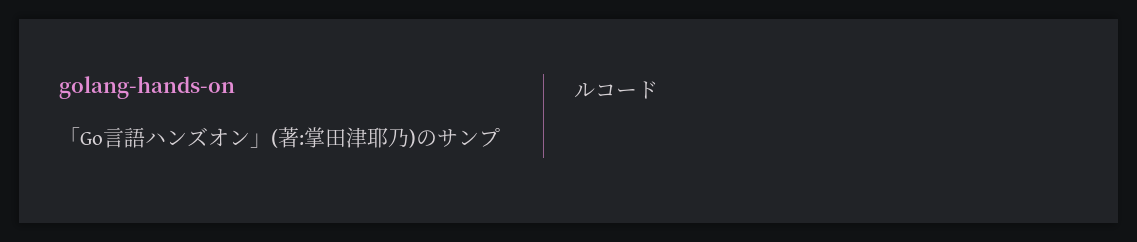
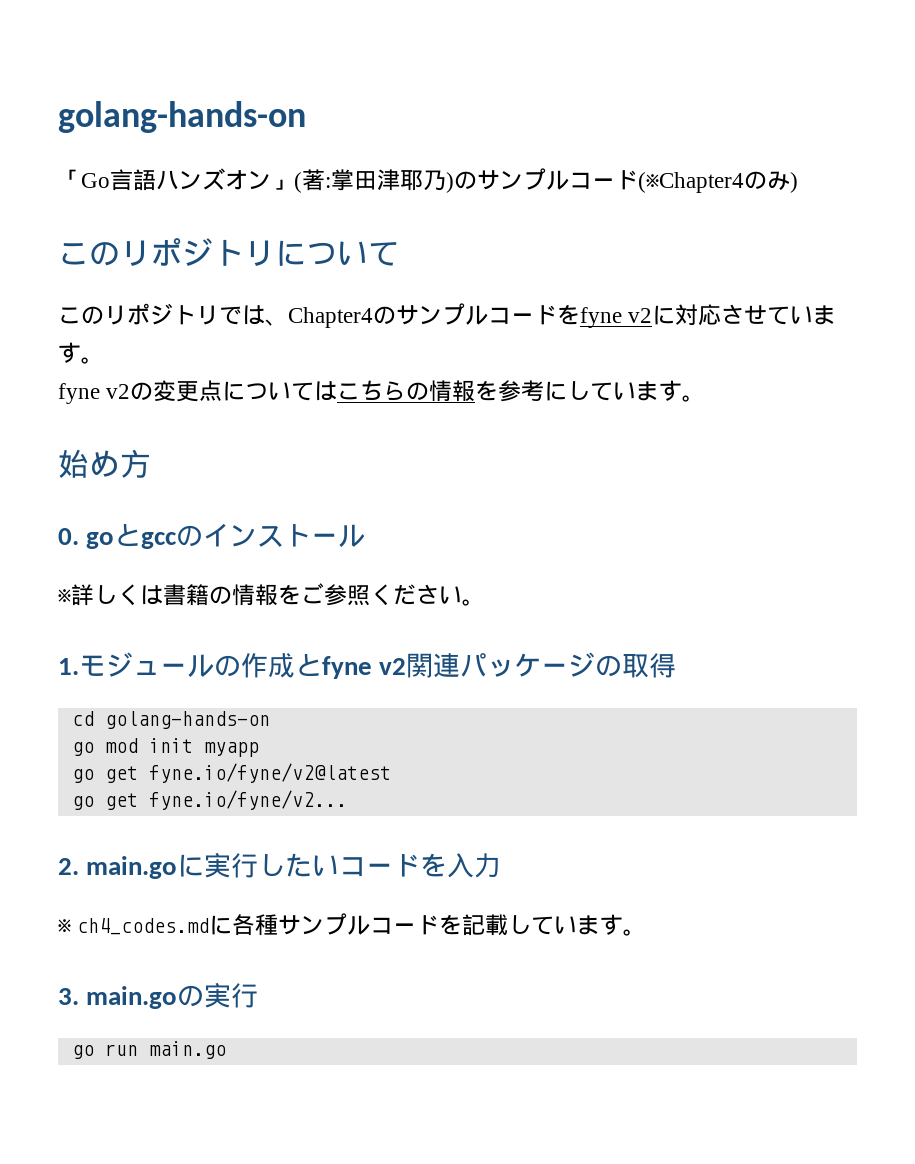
(658, 90) none -> [638,171,798,193] [58,238,399,266] [58,303,837,328] [58,342,104,364] [58,380,706,404] [58,449,151,478] [58,523,366,549] [58,583,485,606] [58,652,677,679] [71,711,270,729] [71,738,259,757] [71,763,391,783] [71,790,347,810] [58,852,502,879] [58,913,647,936] [58,982,259,1009] [71,1041,226,1059] (※Chapter4のみ) // このリポジトリについて // このリポジトリでは、Chapter4のサンプルコードをfyne v2に対応させています。 // fyne v2の変更点についてはこちらの情報を参考にしています。 // 始め方 // 0. goとgccのインストール // ※詳しくは書籍の情報をご参照ください。 // 1.モジュールの作成とfyne v2関連パッケージの取得 // cd golang-hands-on // go mod init myapp // go get fyne.io/fyne/v2@latest // go get fyne.io/fyne/v2... // 2. main.goに実行したいコードを入力 // ※ ch4_codes.mdに各種サンプルコードを記載しています。 // 3. main.goの実行 // go run main.go

